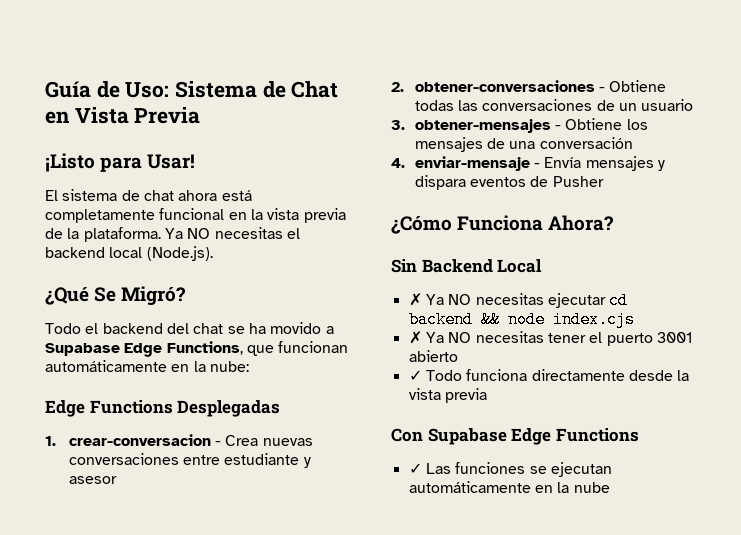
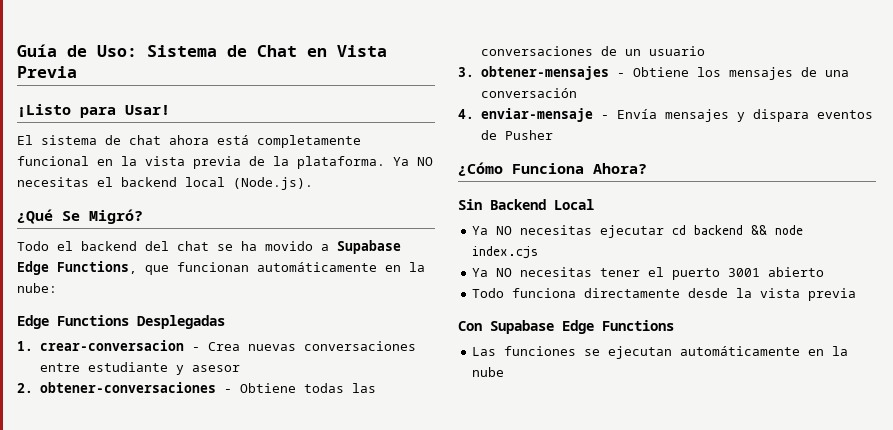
[408,293,422,306] ✗ -> (594, 204) none
[408,331,422,344] ✗ -> (539, 252) none
[408,370,422,381] ✓ -> (825, 272) none
[408,463,422,474] ✓ -> (674, 325) none

